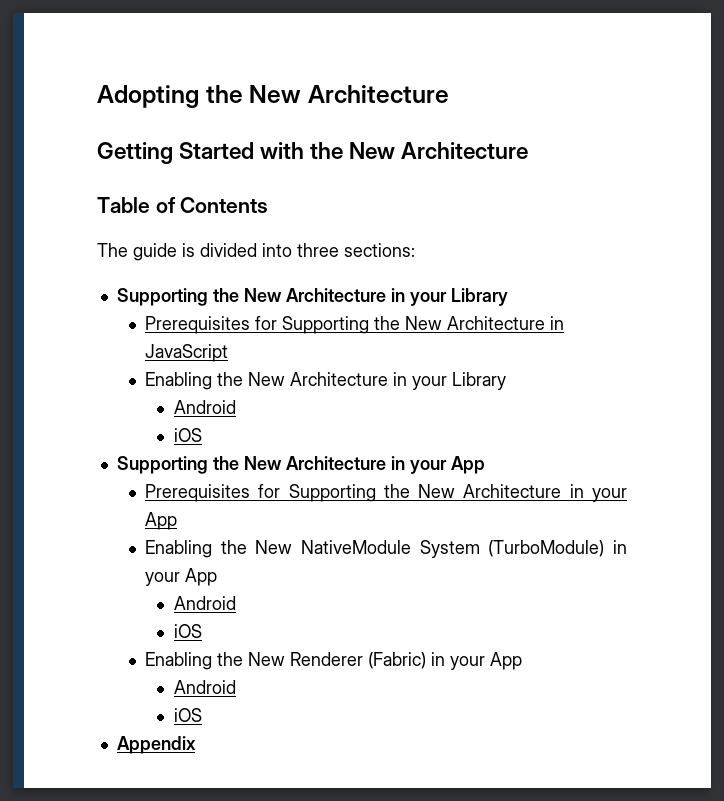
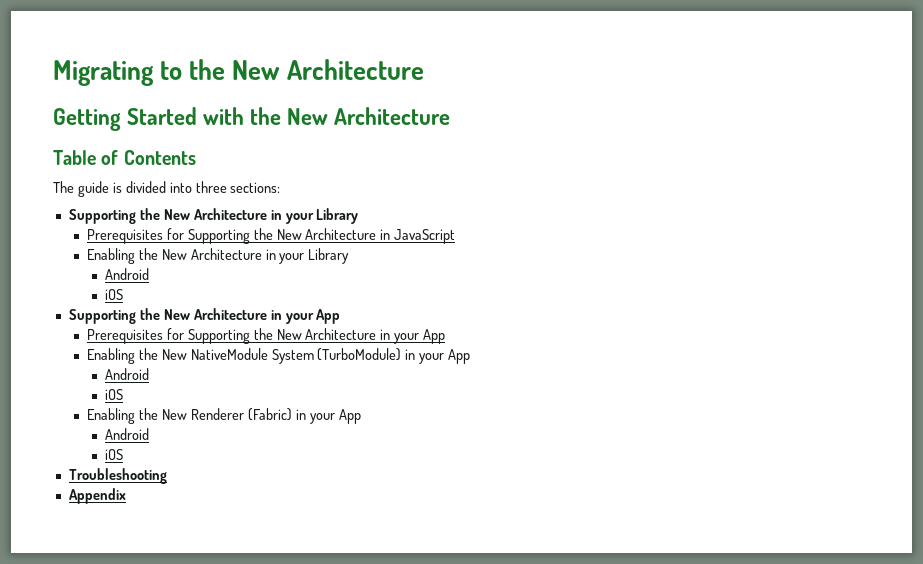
[97,85,199,108] Adopting -> [53,60,183,86] Migrating to
(202, 715) none -> [68,468,167,484] // Troubleshooting

